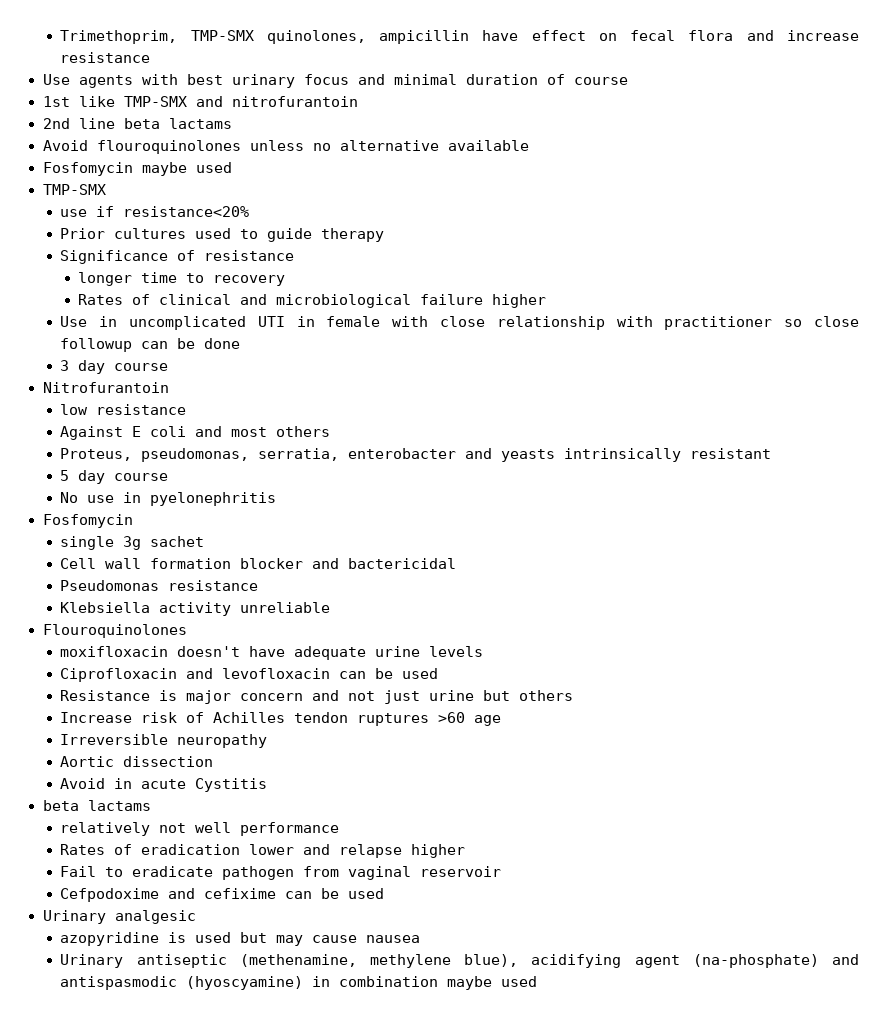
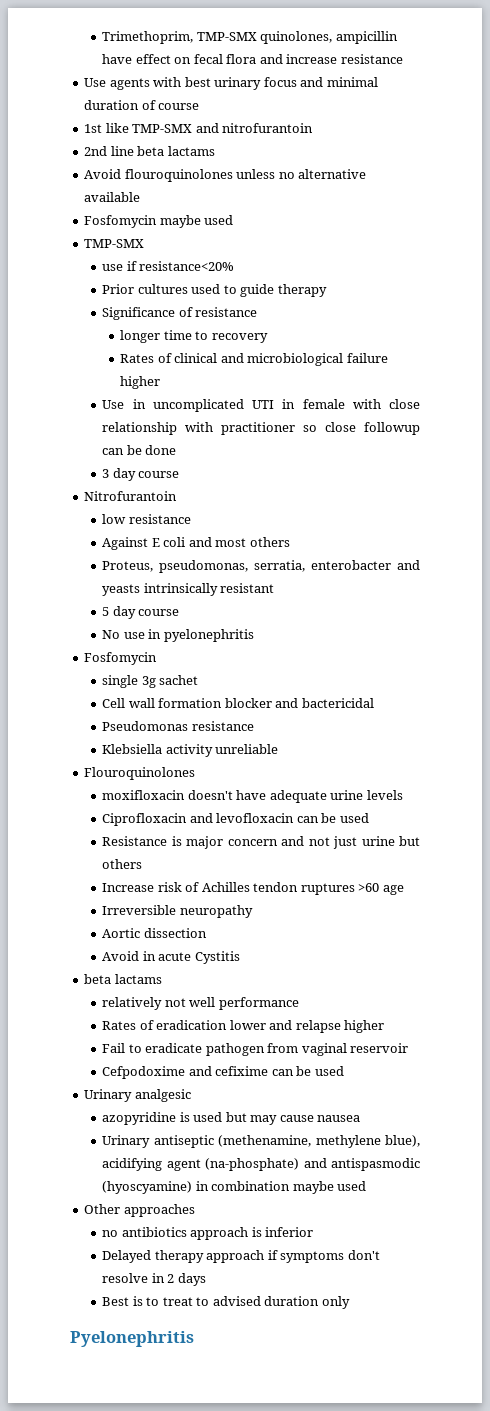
(538, 981) none -> [84,1204,195,1217] [102,1227,314,1240] [102,1250,380,1263] [102,1273,206,1286] [102,1296,350,1309] [70,1331,194,1347] // Other approaches // no antibiotics approach is inferior // Delayed therapy approach if symptoms don't resolve in 2 days // Best is to treat to advised duration only // Pyelonephritis

